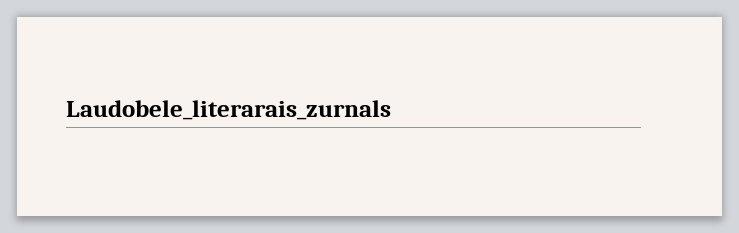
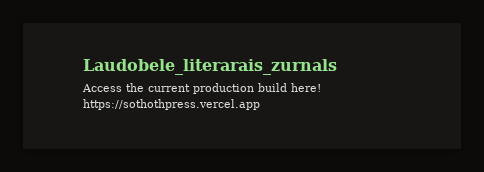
(391, 110) none -> [82,83,321,94] [83,99,260,110] // Access the current production build here! https://sothothpress.vercel.app

